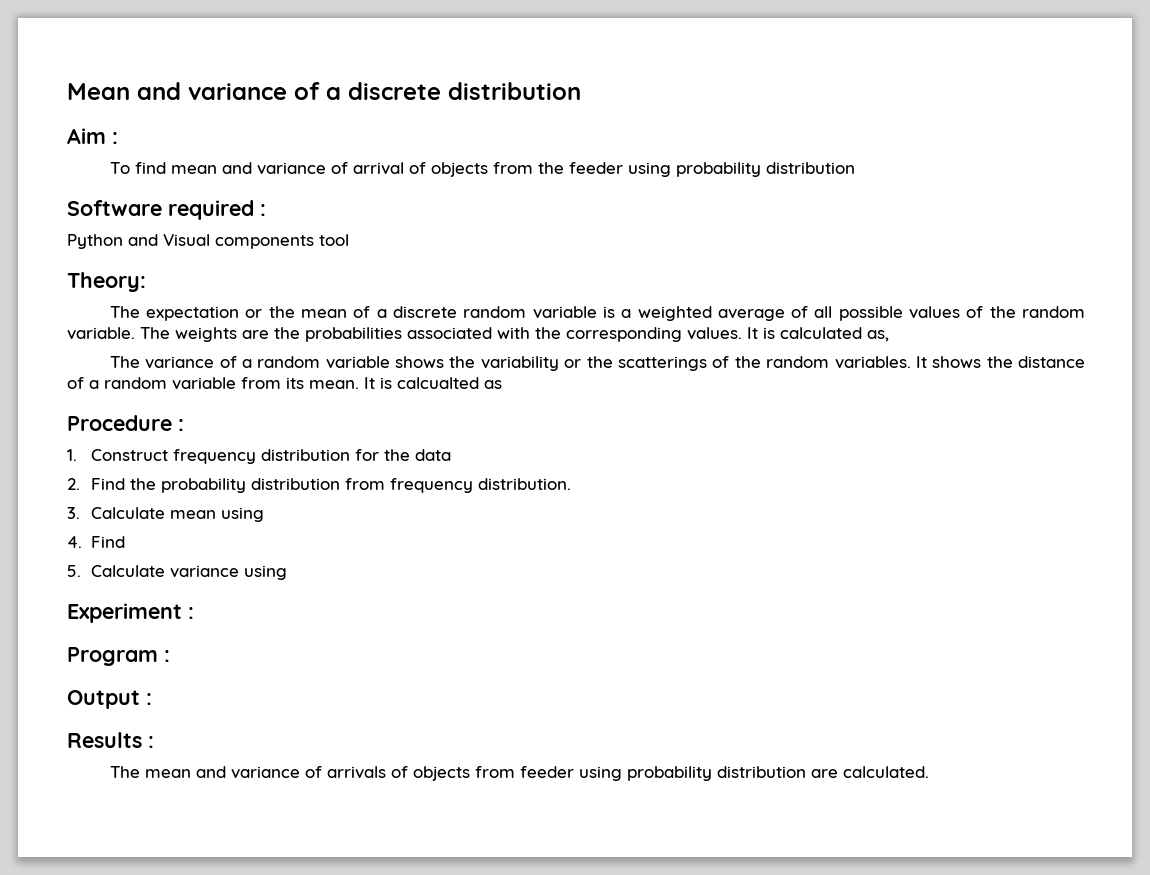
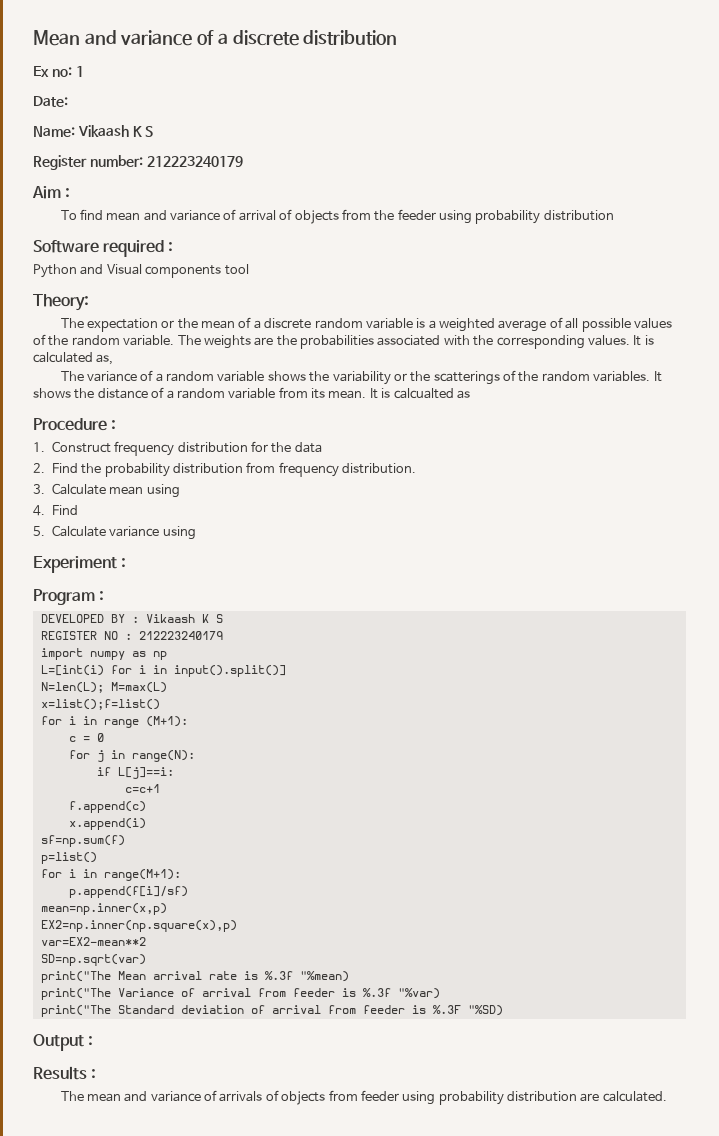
(581, 91) none -> [33,66,84,77] [33,96,68,107] [33,125,154,137] [33,155,243,170] // Ex no: 1 // Date: // Name: Vikaash K S // Register number: 212223240179
(170, 656) none -> [40,614,223,623] [40,631,223,640] [40,648,167,660] [40,665,286,677] [40,682,167,693] [40,699,160,710] [40,716,188,728] [68,733,104,742] [68,750,195,762] [96,767,174,779] [124,784,160,793] [68,801,146,813] [68,818,146,830] [40,835,125,847] [40,852,97,864] [40,869,181,881] [68,886,188,898] [40,903,167,915] [40,920,237,932] [40,937,146,946] [40,954,146,966] [40,971,349,983] [40,988,440,1000] [40,1005,503,1017] // DEVELOPED BY : Vikaash K S // REGISTER NO : 212223240179 // import numpy as np // L=[int(i) for i in input().split()] // N=len(L); M=max(L) // x=list();f=list() // for i in range (M+1): // c = 0 // for j in range(N): // if L[j]==i: // c=c+1 // f.append(c) // x.append(i) // sf=np.sum(f) // p=list() // for i in range(M+1): // p.append(f[i]/sf) // mean=np.inner(x,p) // EX2=np.inner(np.square(x),p) // var=EX2-mean**2 // SD=np.sqrt(var) // print("The Mean arrival rate is %.3f "%mean) // print("The Variance of arrival from feeder is %.3f "%var) // print("The Standard deviation of arrival from feeder is %.3F "%SD)

